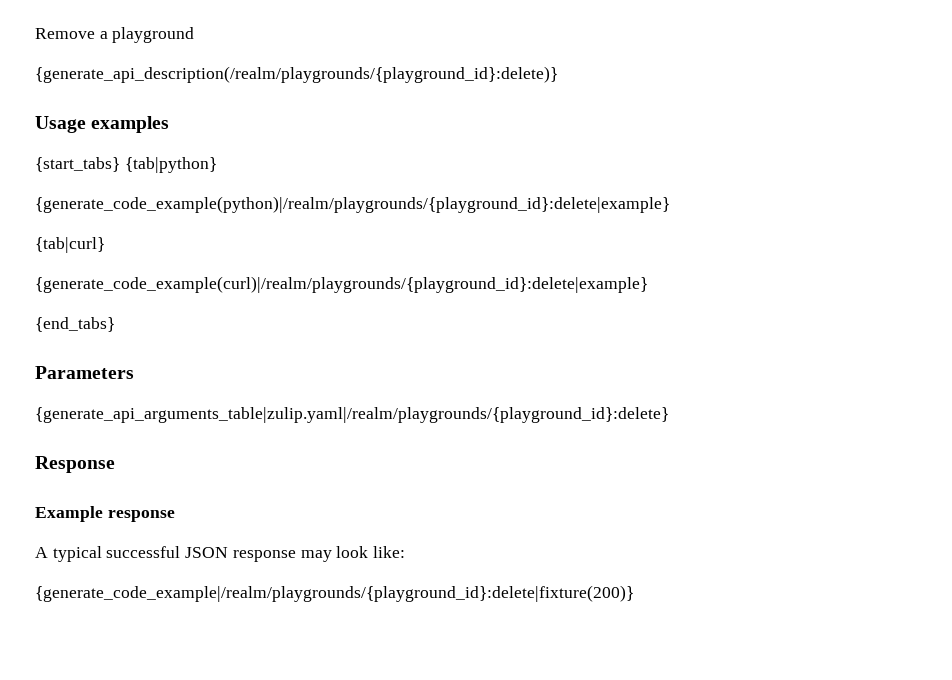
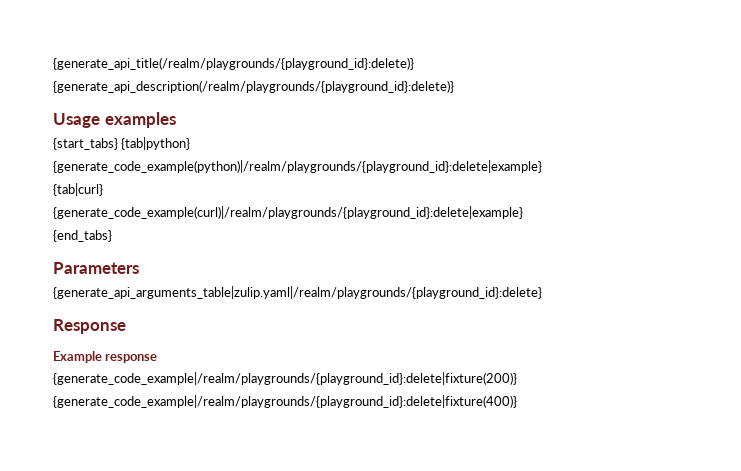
[35,27,195,43] Remove a playground -> [53,57,414,70] {generate_api_title(/realm/playgrounds/{playground_id}:delete)}
[35,546,406,562] [35,585,634,602] A typical successful JSON response may look like: // {generate_code_example|/realm/playgrounds/{playground_id}:delete|fixture(200)} -> [53,372,517,385] [53,395,517,408] {generate_code_example|/realm/playgrounds/{playground_id}:delete|fixture(200)} // {generate_code_example|/realm/playgrounds/{playground_id}:delete|fixture(400)}

